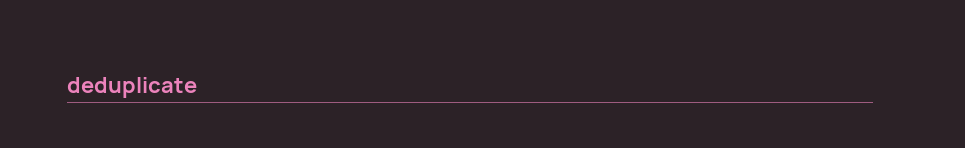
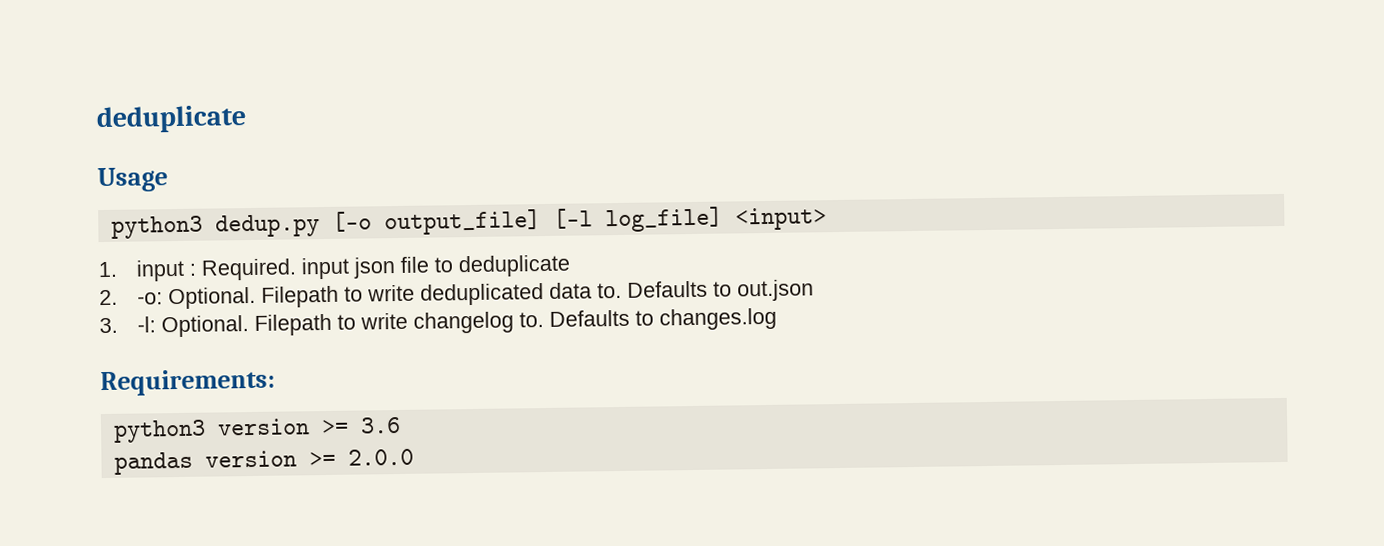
[67,77,197,98] deduplicate -> [96,105,247,134] [97,167,168,193] [110,206,827,239] [98,254,572,282] [99,279,815,310] [99,307,778,338] [100,368,275,397] [112,416,401,443] [113,448,414,475] deduplicate // Usage // python3 dedup.py [-o output_file] [-l log_file] <input> // 1. input : Required. input json file to deduplicate // 2. -o: Optional. Filepath to write deduplicated data to. Defaults to out.json // 3. -l: Optional. Filepath to write changelog to. Defaults to changes.log // Requirements: // python3 version >= 3.6 // pandas version >= 2.0.0

